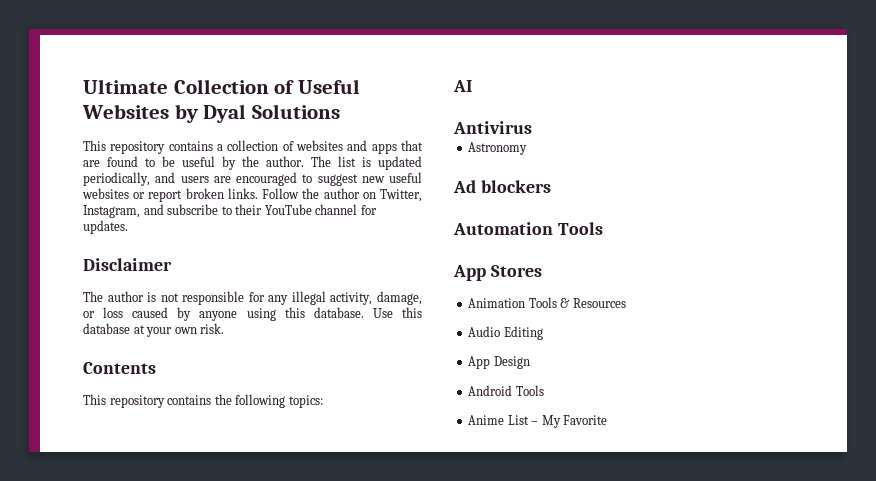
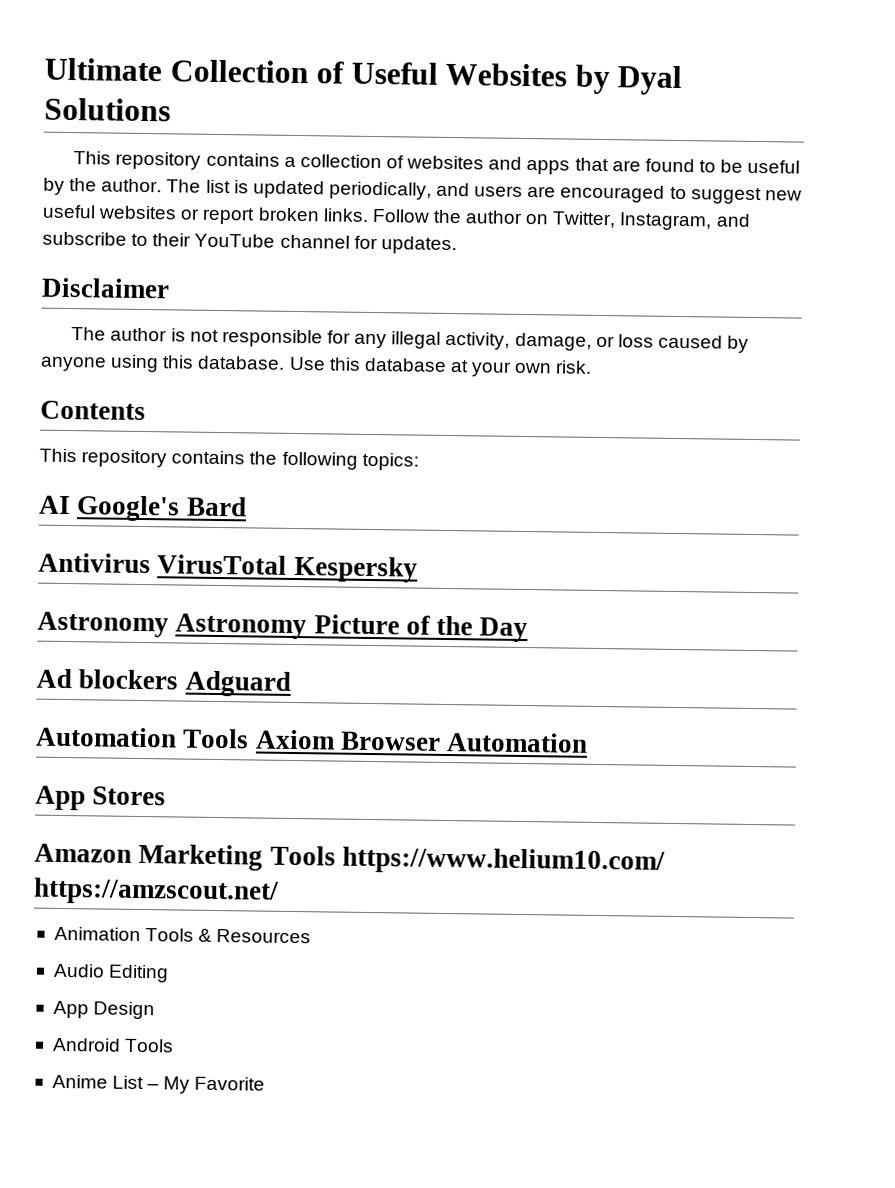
(472, 86) none -> [76,495,247,522] Google's Bard
[468,142,528,155] // Astronomy -> [157,554,418,583] [37,611,529,643] VirusTotal Kespersky // Astronomy Astronomy Picture of the Day
(551, 186) none -> [184,670,291,697] Adguard
(603, 228) none -> [254,729,589,753] Axiom Browser Automation
(542, 271) none -> [34,843,665,876] [33,877,279,906] // Amazon Marketing Tools https://www.helium10.com/ https://amzscout.net/

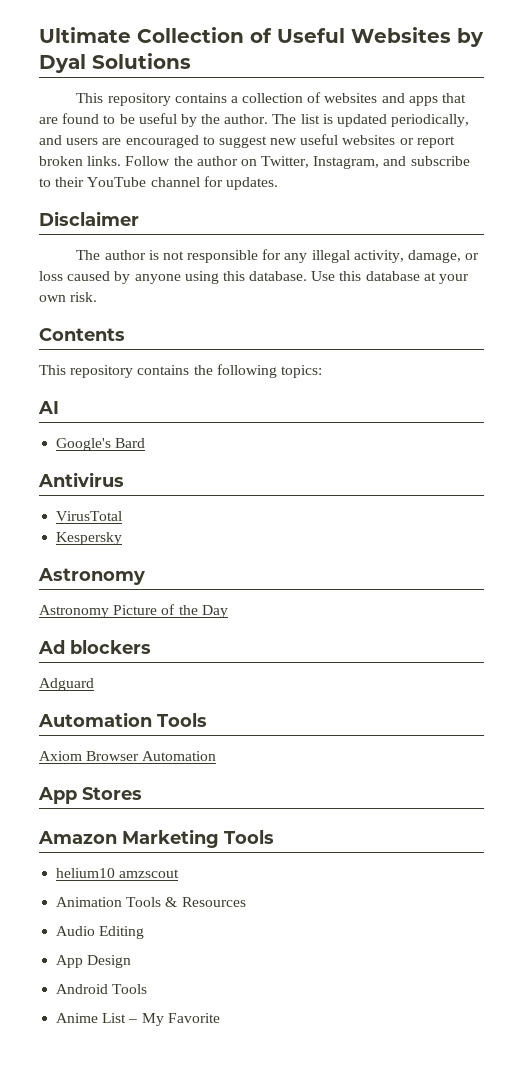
(71, 505) none -> (59, 407) //
(151, 563) none -> (124, 479) //
(288, 564) none -> (123, 516) //
(169, 624) none -> (145, 576) //
(179, 679) none -> (151, 647) //
(250, 738) none -> (207, 720) //
[341,846,665,876] [33,877,279,906] https://www.helium10.com/ https://amzscout.net/ -> [56,868,180,878] // helium10 amzscout

